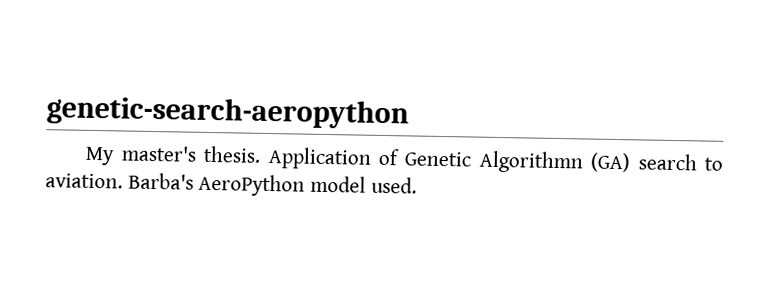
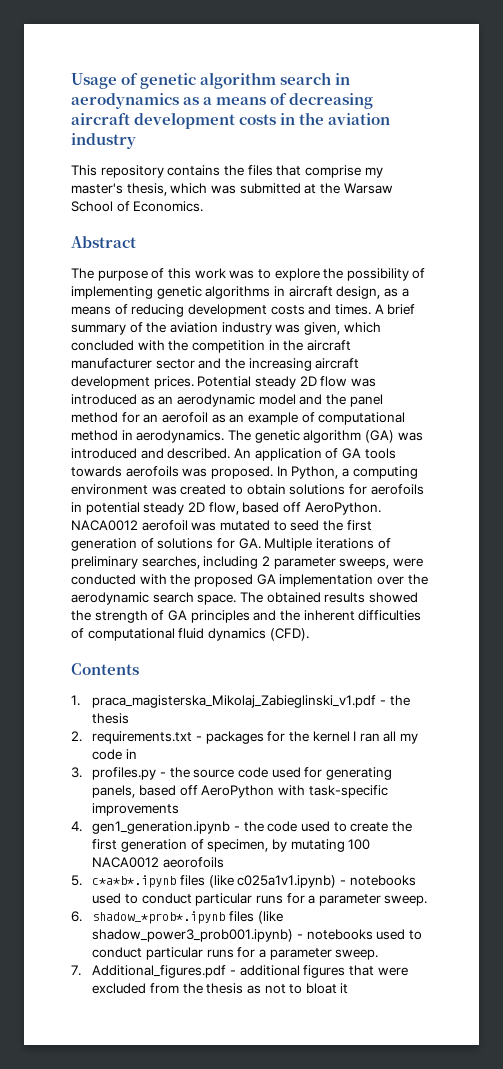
[46,95,409,130] [85,145,724,174] [45,172,417,197] genetic-search-aeropython // My master's thesis. Application of Genetic Algorithmn (GA) search to aviation. Barba's AeroPython model used. -> [71,72,351,89] [71,93,374,109] [71,112,391,129] [71,133,136,149] [71,165,383,178] [71,183,393,196] [71,201,204,212] [71,236,136,248] [71,268,426,281] [71,286,409,299] [71,304,416,317] [71,322,381,335] [71,340,351,353] [71,358,360,371] [71,376,376,389] [71,394,383,407] [71,412,406,425] [71,430,423,443] [71,448,396,461] [71,466,418,479] [71,484,424,495] [71,502,381,515] [71,520,372,531] [71,538,391,551] [71,556,423,569] [71,574,428,587] [71,592,418,605] [71,610,422,623] [71,628,309,641] [71,663,139,675] [71,695,410,708] [92,713,130,724] [71,731,419,744] [92,749,137,760] [71,767,392,780] [92,785,388,798] [92,803,180,816] [71,821,412,834] [92,839,371,852] [92,857,224,868] [71,875,416,888] [92,893,428,906] [71,911,283,924] [92,929,422,942] [92,947,379,960] [71,965,408,978] [92,983,349,994] Usage of genetic algorithm search in aerodynamics as a means of decreasing aircraft development costs in the aviation industry // This repository contains the files that comprise my master's thesis, which was submitted at the Warsaw School of Economics. // Abstract // The purpose of this work was to explore the possibility of implementing genetic algorithms in aircraft design, as a means of reducing development costs and times. A brief summary of the aviation industry was given, which concluded with the competition in the aircraft manufacturer sector and the increasing aircraft development prices. Potential steady 2D flow was introduced as an aerodynamic model and the panel method for an aerofoil as an example of computational method in aerodynamics. The genetic algorithm (GA) was introduced and described. An application of GA tools towards aerofoils was proposed. In Python, a computing environment was created to obtain solutions for aerofoils in potential steady 2D flow, based off AeroPython. NACA0012 aerofoil was mutated to seed the first generation of solutions for GA. Multiple iterations of preliminary searches, including 2 parameter sweeps, were conducted with the proposed GA implementation over the aerodynamic search space. The obtained results showed the strength of GA principles and the inherent difficulties of computational fluid dynamics (CFD). // Contents // 1. praca_magisterska_Mikolaj_Zabieglinski_v1.pdf - the thesis // 2. requirements.txt - packages for the kernel I ran all my code in // 3. profiles.py - the source code used for generating panels, based off AeroPython with task-specific improvements // 4. gen1_generation.ipynb - the code used to create the first generation of specimen, by mutating 100 NACA0012 aeorofoils // 5. c*a*b*.ipynb files (like c025a1v1.ipynb) - notebooks used to conduct particular runs for a parameter sweep. // 6. shadow_*prob*.ipynb files (like shadow_power3_prob001.ipynb) - notebooks used to conduct particular runs for a parameter sweep. // 7. Additional_figures.pdf - additional figures that were excluded from the thesis as not to bloat it

